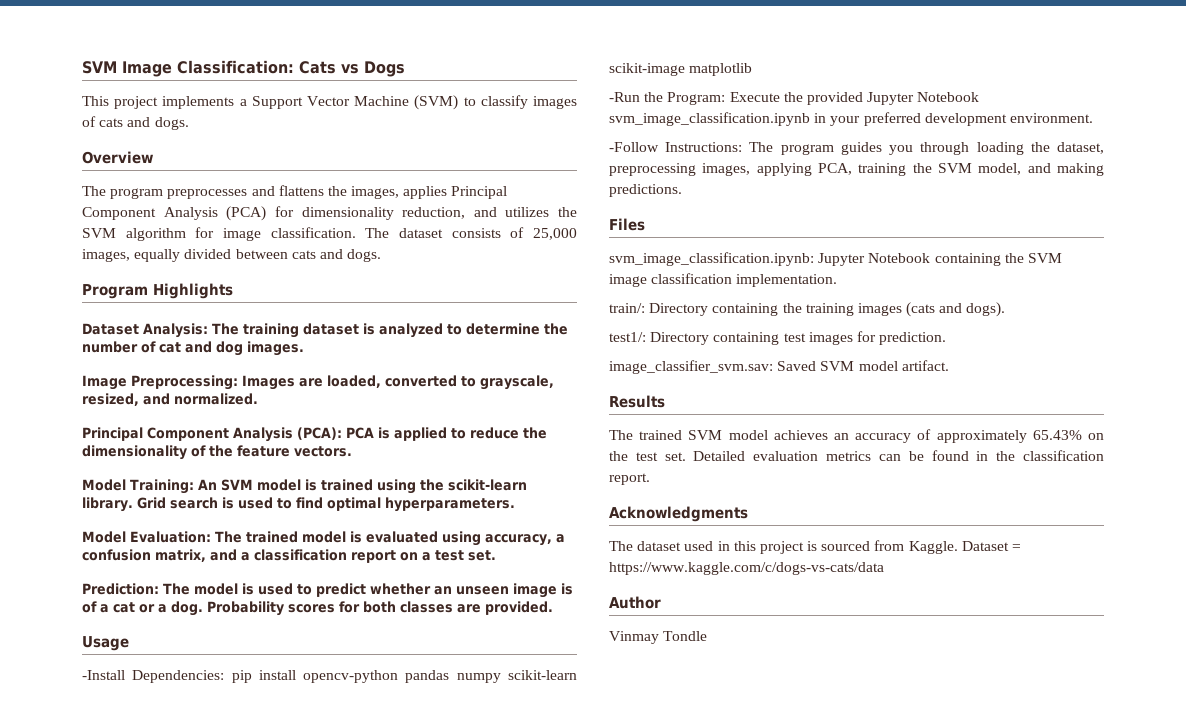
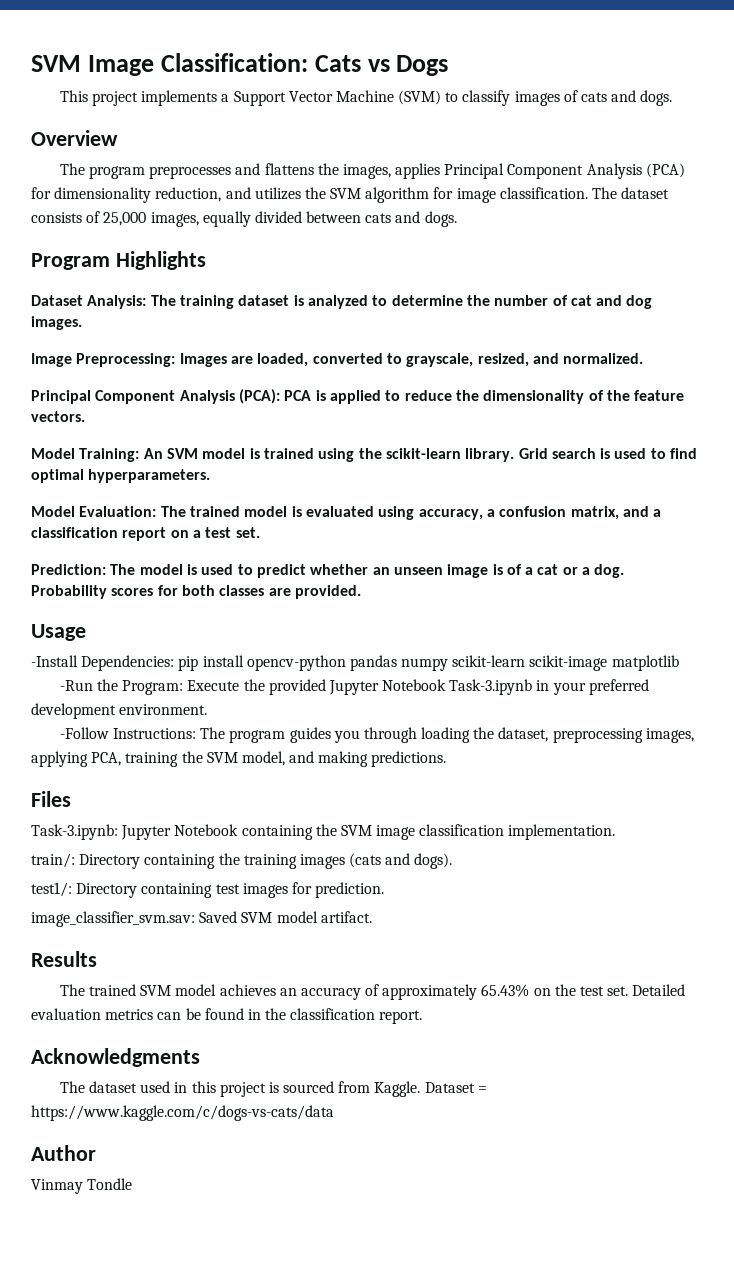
[609,112,810,126] svm_image_classification.ipynb -> [449,679,533,695] Task-3.ipynb
[609,252,814,266] svm_image_classification.ipynb: -> [31,824,118,840] Task-3.ipynb:

